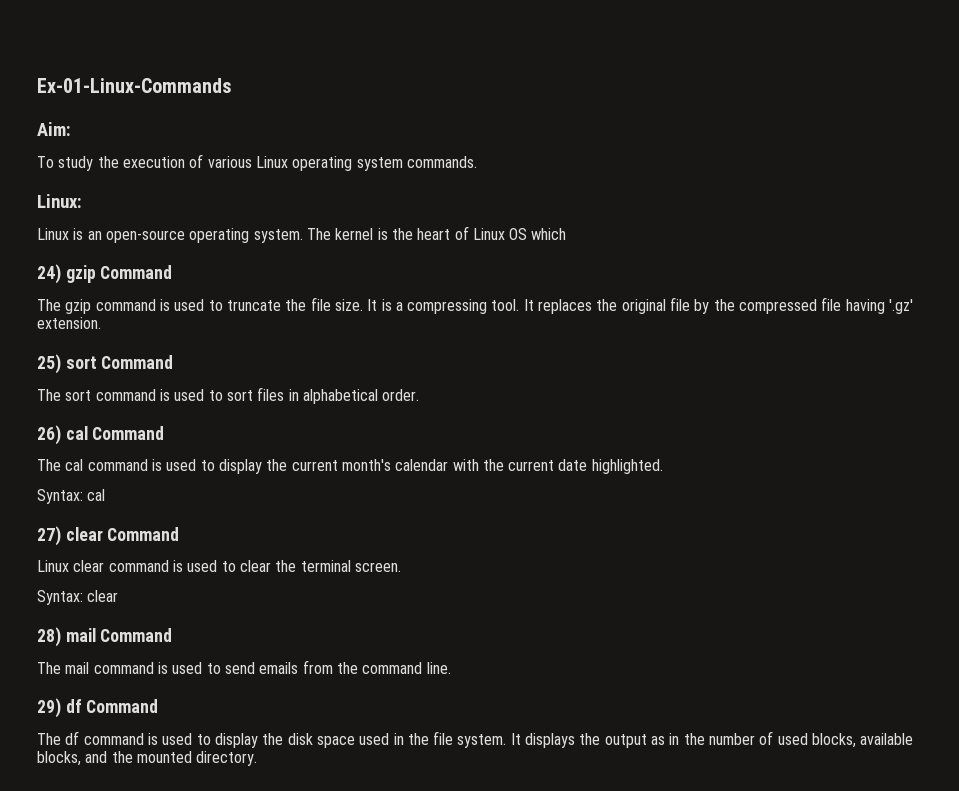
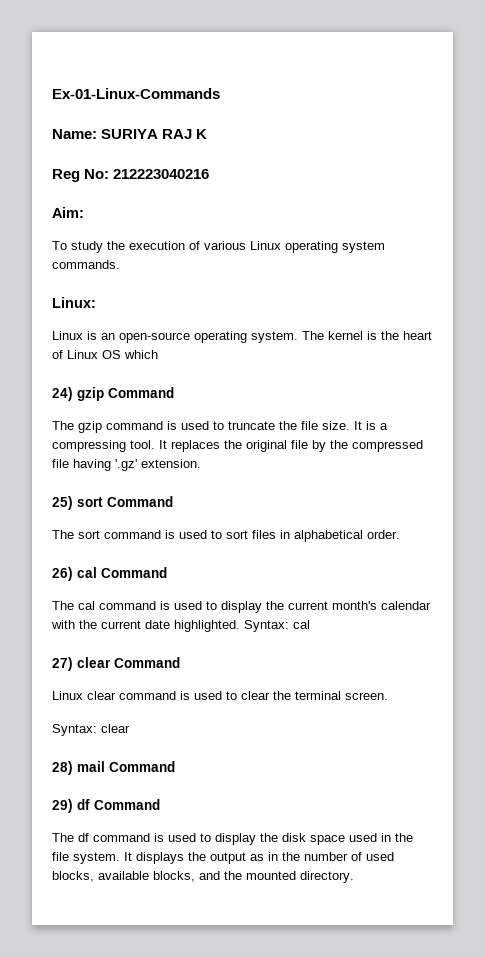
(232, 85) none -> [52,129,208,139] [52,169,210,182] // Name: SURIYA RAJ K // Reg No: 212223040216
(663, 466) // -> (240, 626) none
[37,660,451,674] // The mail command is used to send emails from the command line. -> (175, 766) none

